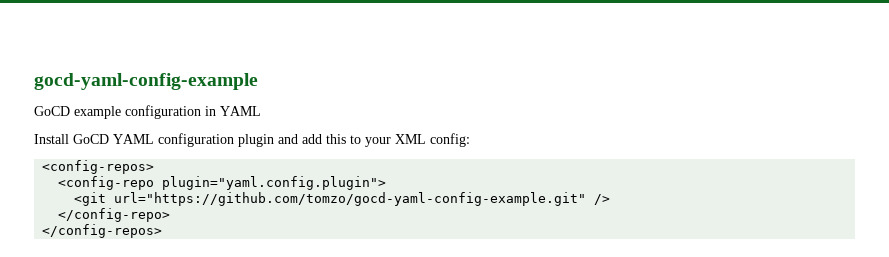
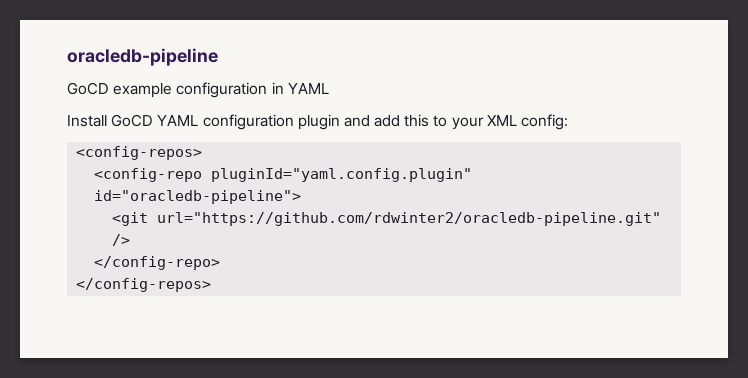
[34,73,258,90] gocd-yaml-config-example -> [67,48,218,66] oracledb-pipeline
[162,176,387,190] plugin="yaml.config.plugin"> -> [211,168,473,182] [94,190,302,204] pluginId="yaml.config.plugin" id="oracledb-pipeline">
[114,192,587,206] url="https://github.com/tomzo/gocd-yaml-config-example.git" -> [157,212,662,226] url="https://github.com/rdwinter2/oracledb-pipeline.git"

